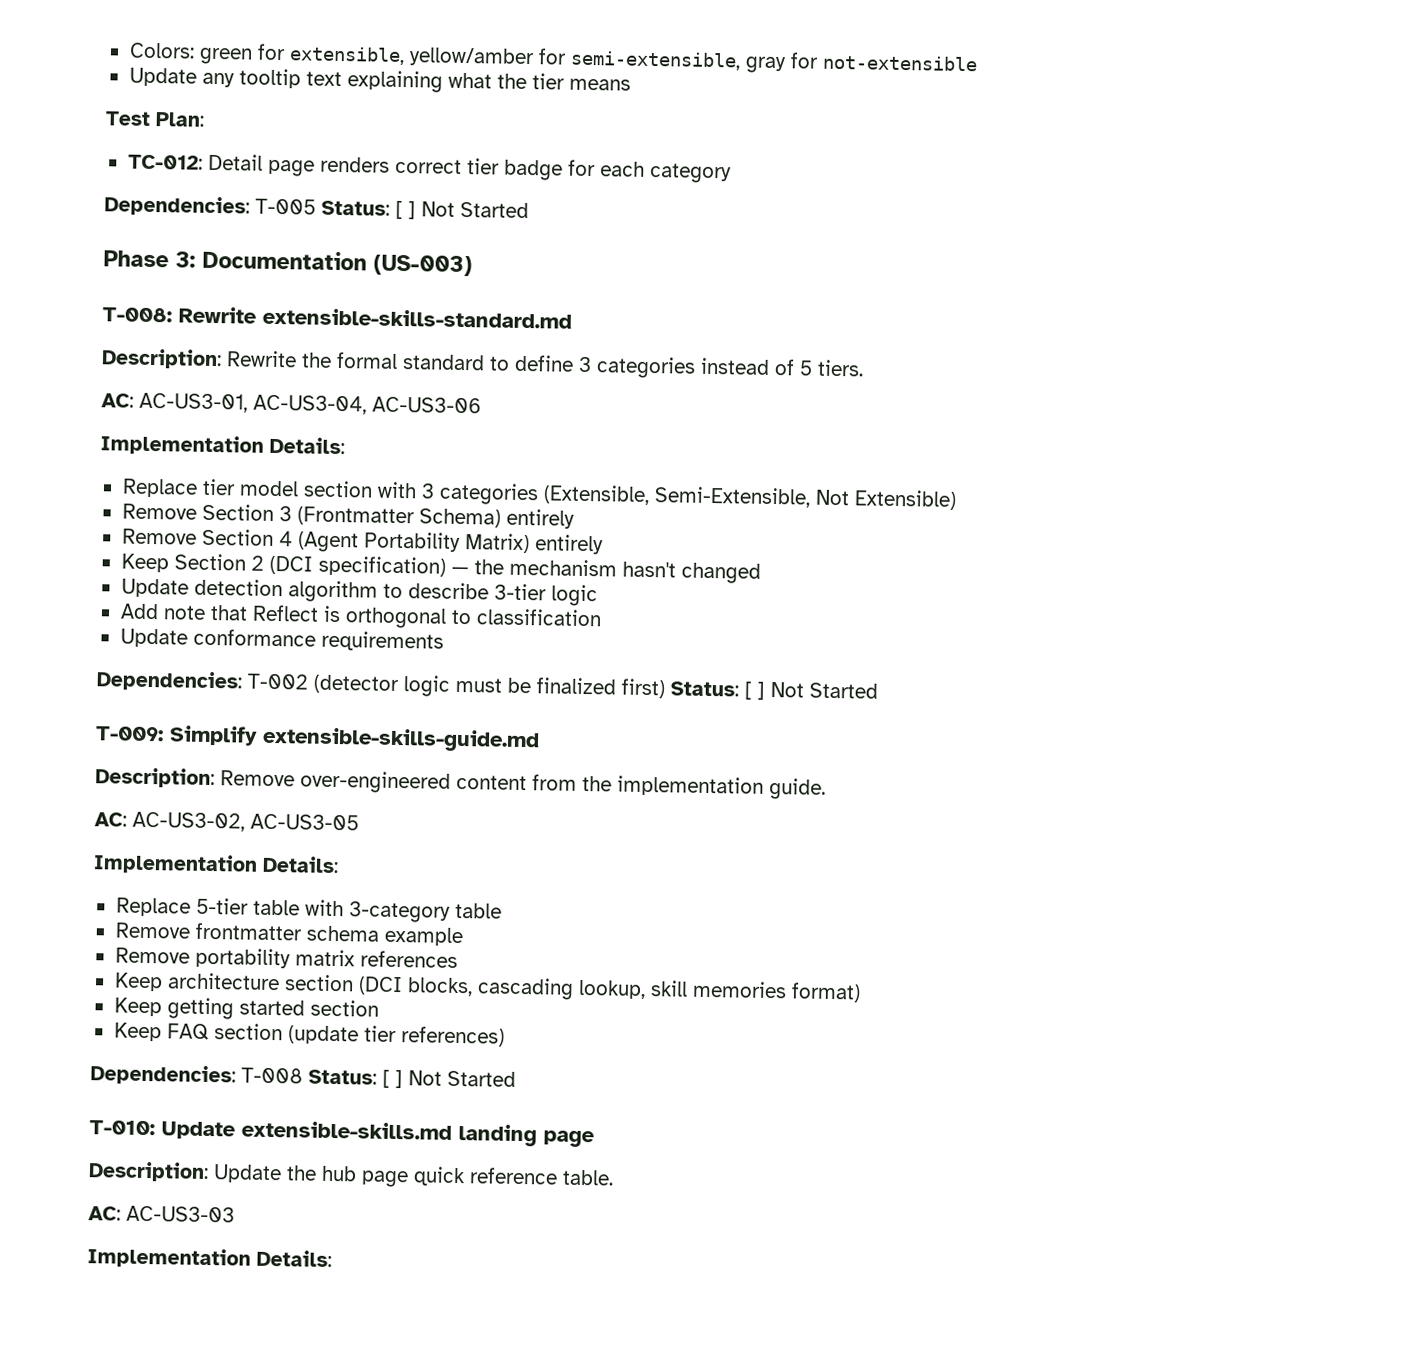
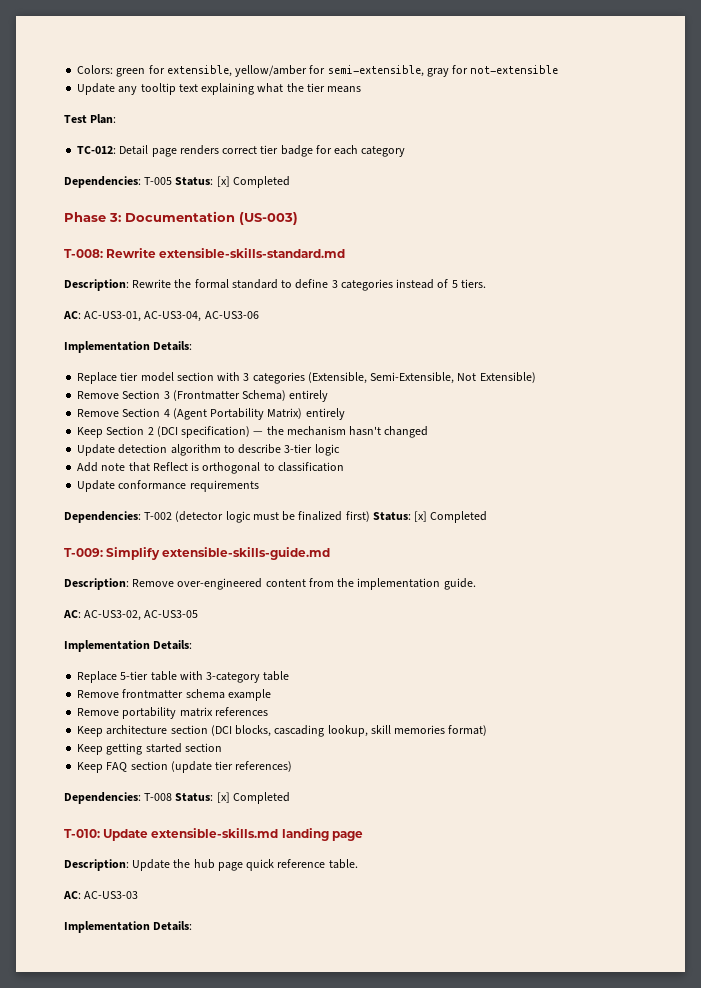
[395,200,529,220] [ ] Not Started -> [216,176,290,188] [x] Completed
[744,681,878,700] [ ] Not Started -> [414,511,488,523] [x] Completed
[382,1069,516,1089] [ ] Not Started -> [216,792,290,804] [x] Completed

